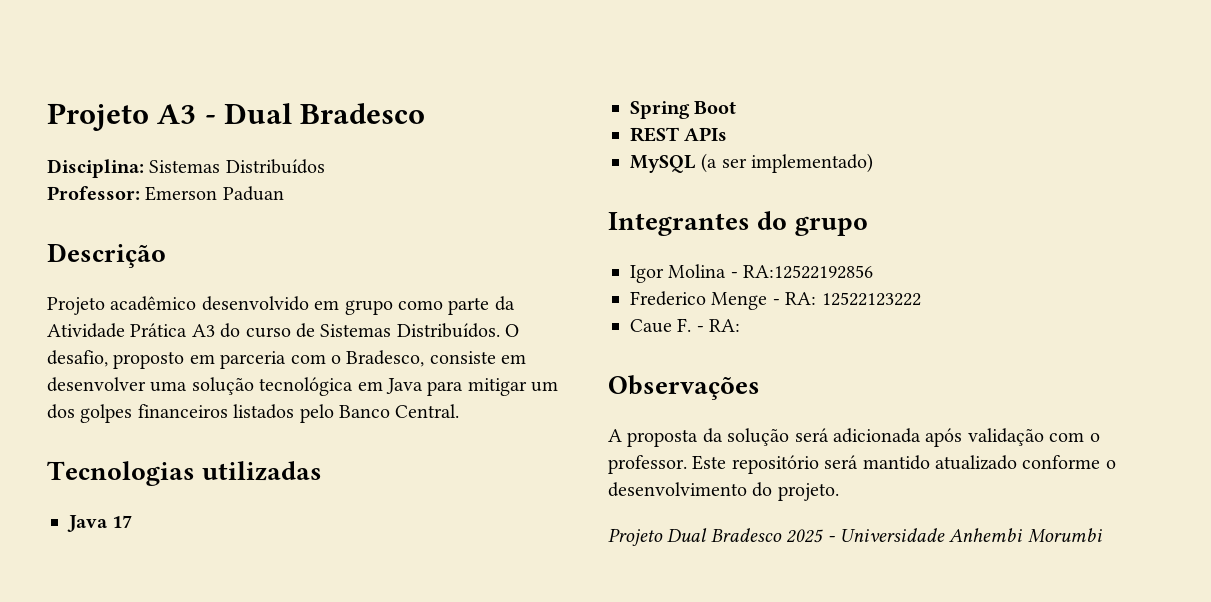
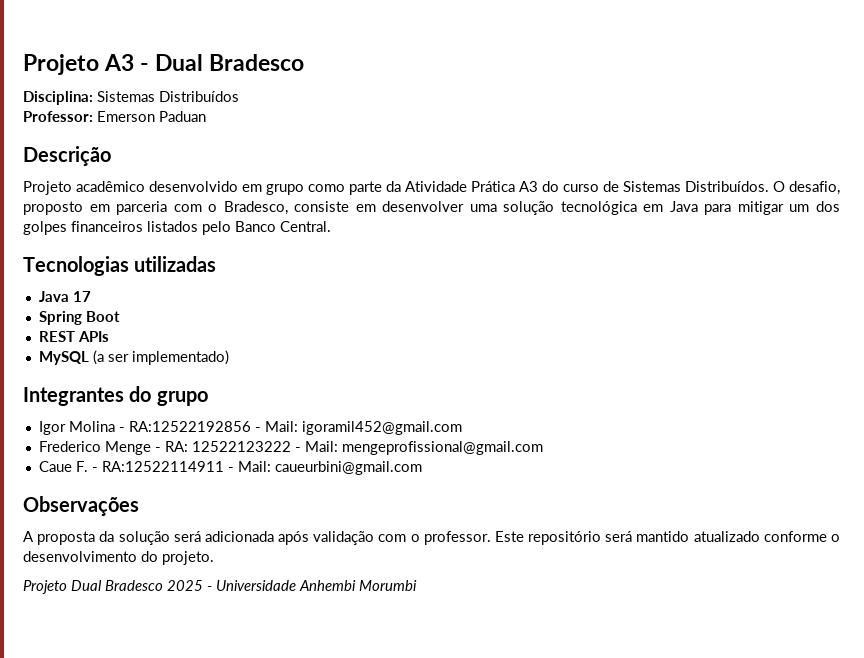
(874, 272) none -> [254,421,462,435] - Mail: igoramil452@gmail.com
(921, 299) none -> [294,441,543,455] - Mail: mengeprofissional@gmail.com
[709,319,741,332] RA: -> [101,461,422,475] RA:12522114911 - Mail: caueurbini@gmail.com

